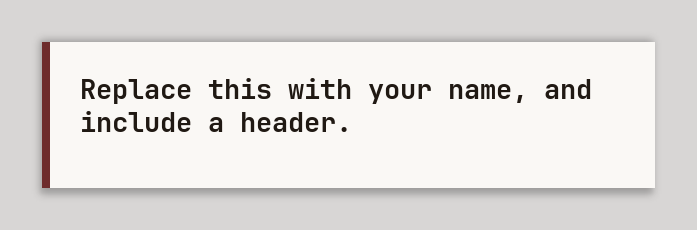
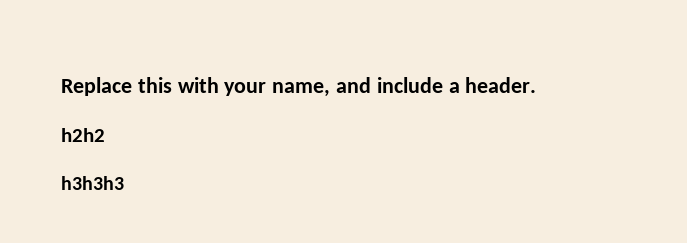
(352, 122) none -> [61,128,105,142] [61,176,124,190] // h2h2 // h3h3h3

